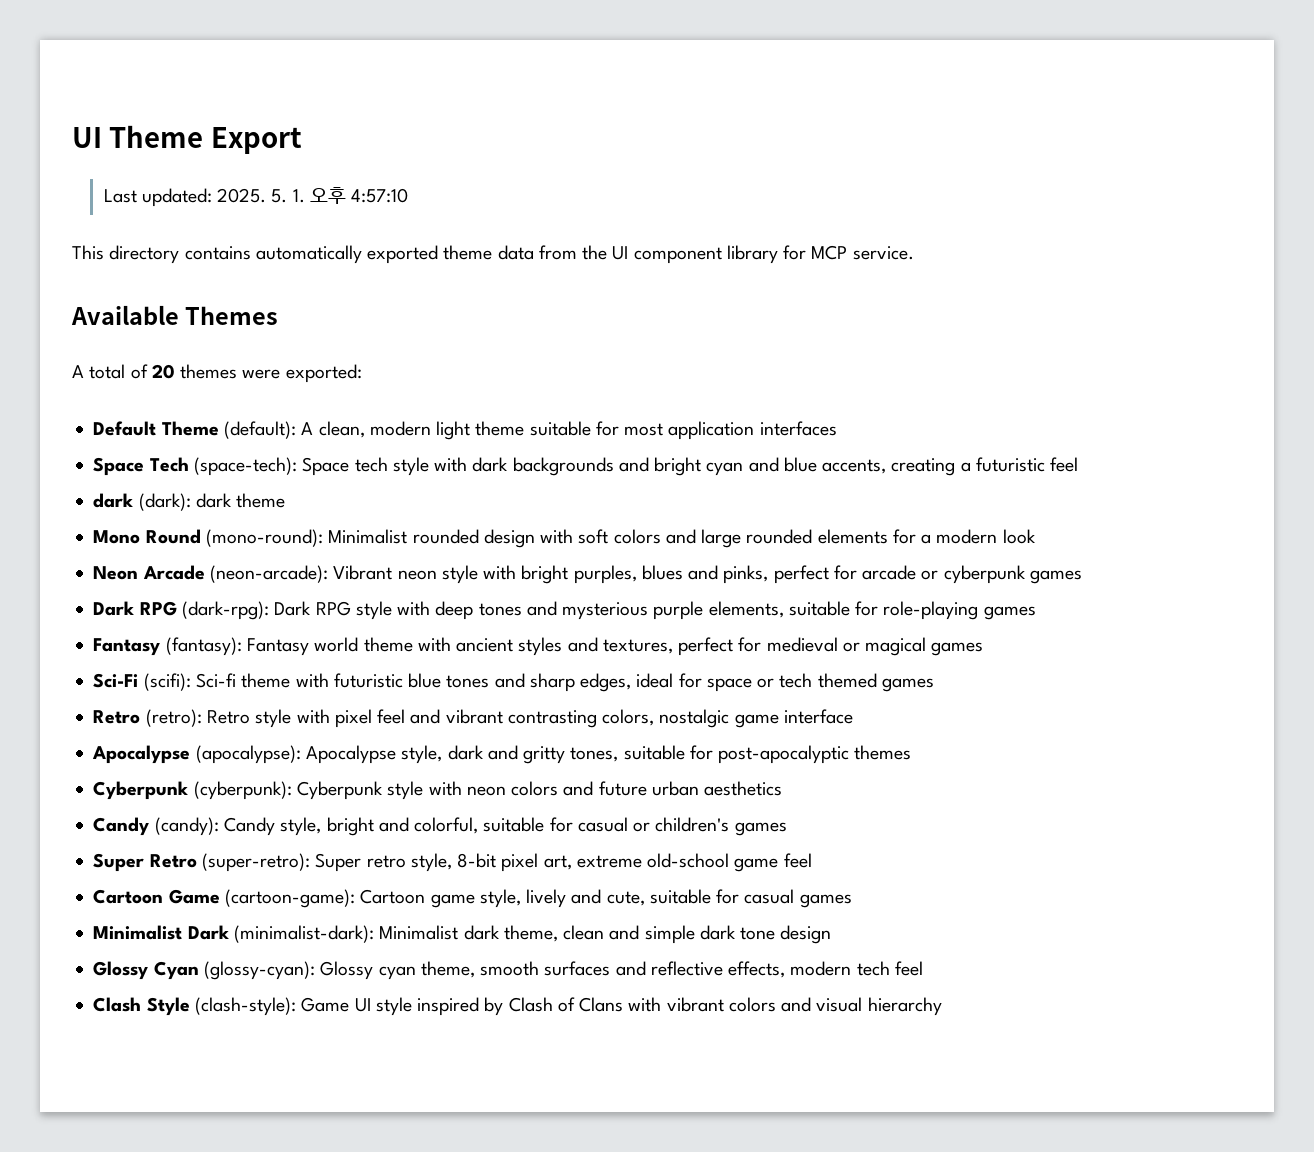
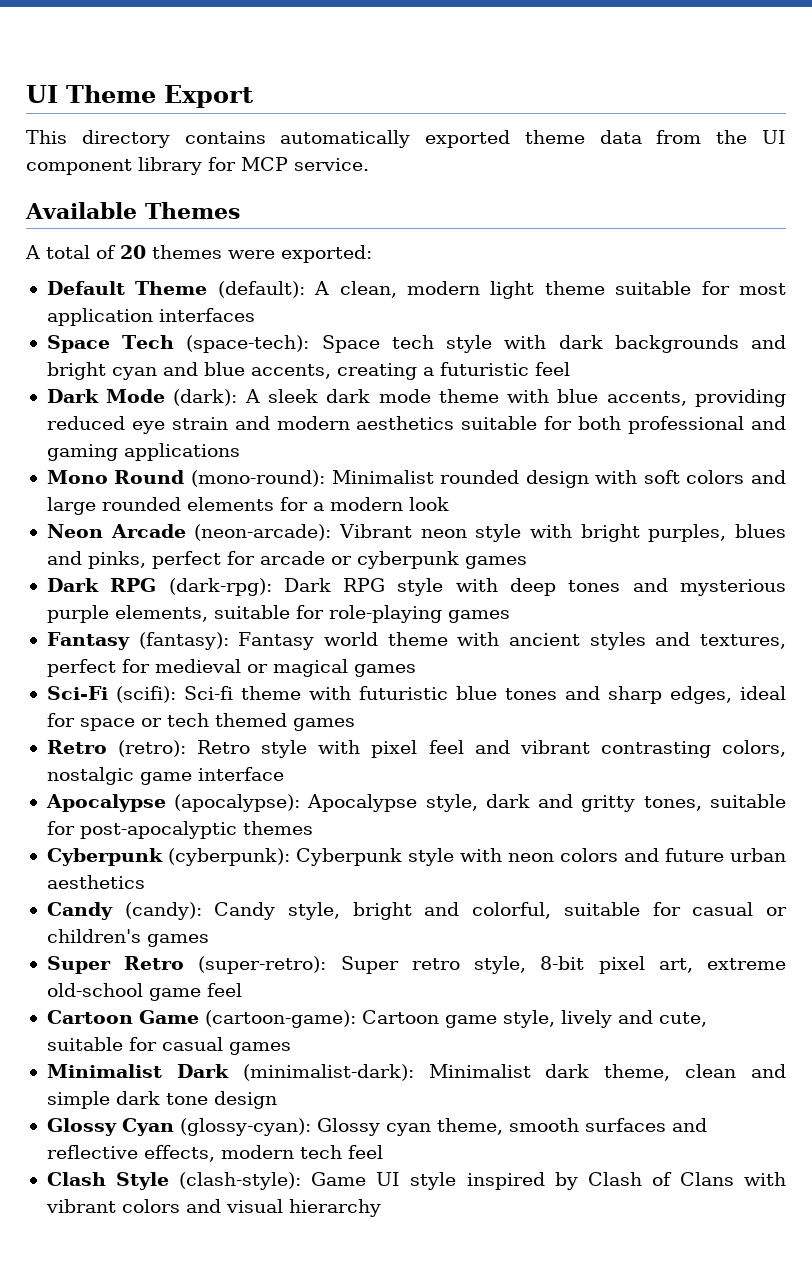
[103,187,409,207] // Last updated: 2025. 5. 1. 오후 4:57:10 -> (253, 96) none
[93,493,286,511] dark (dark): dark theme -> [46,389,786,407] [46,416,786,434] [46,443,240,461] Dark Mode (dark): A sleek dark mode theme with blue accents, providing reduced eye strain and modern aesthetics suitable for both professional and gaming applications

